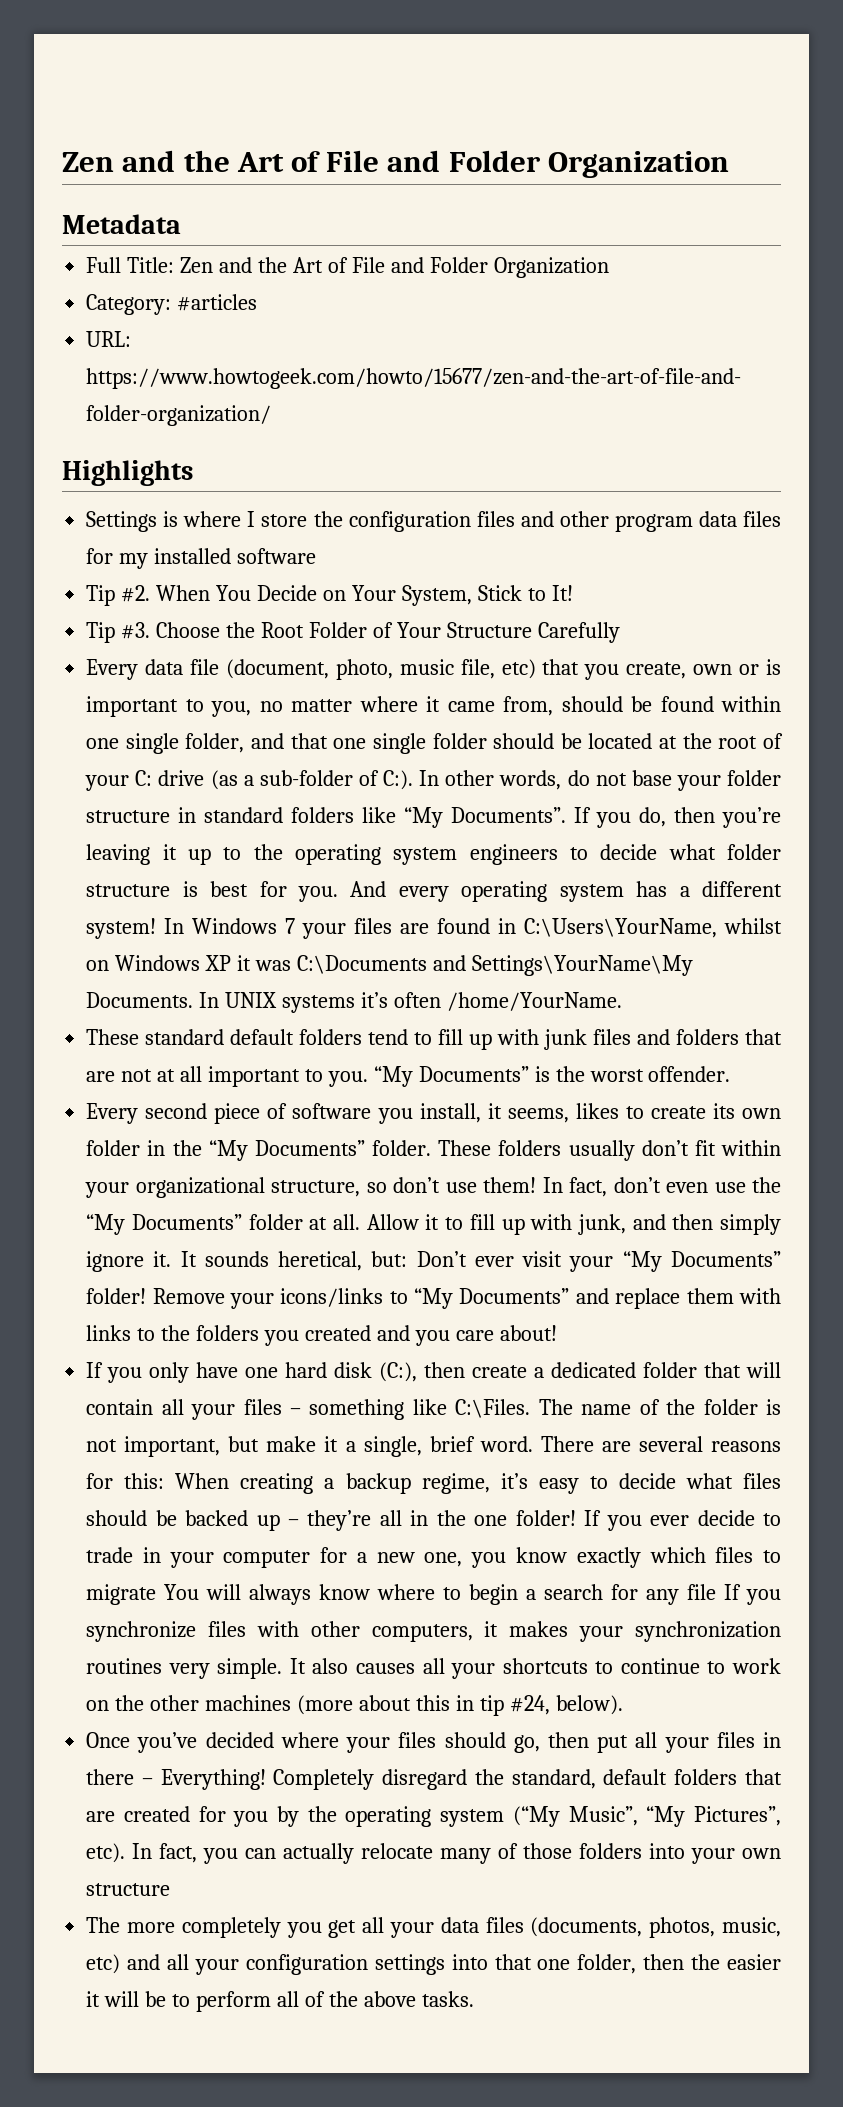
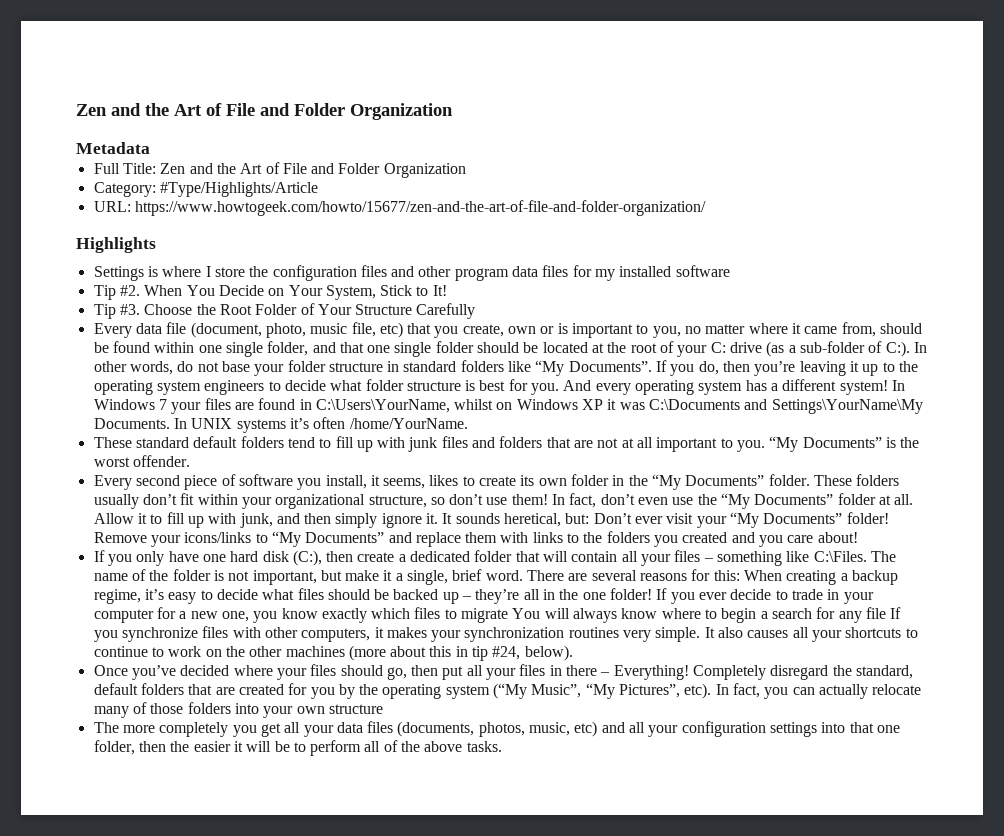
[177,294,258,311] #articles -> [159,182,318,197] #Type/Highlights/Article

